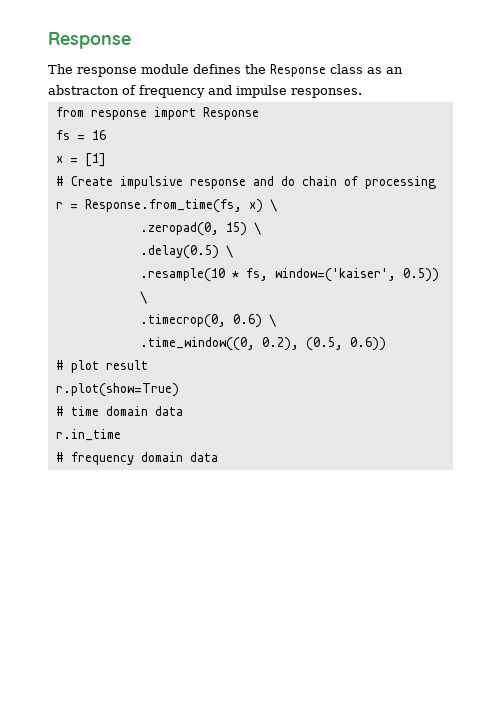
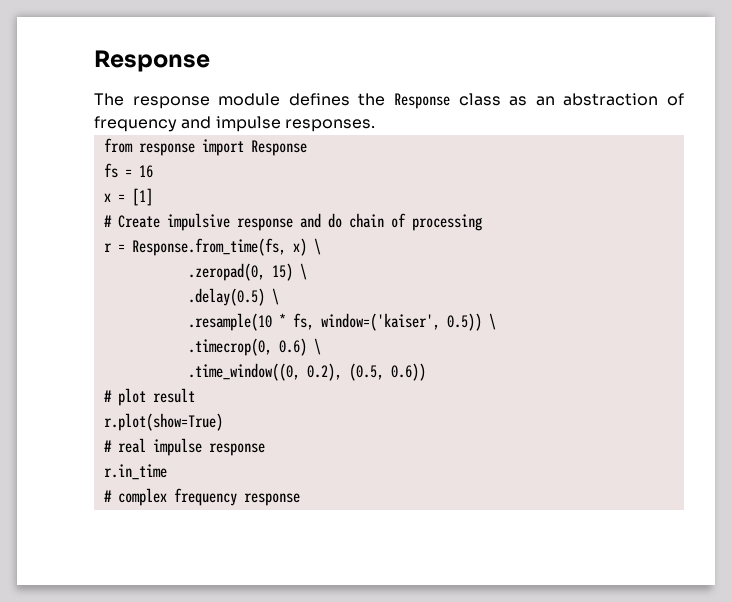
[48,85,119,95] abstracton -> [563,93,659,106] abstraction
[70,406,183,416] time domain data -> [117,438,265,456] real impulse response
[70,452,218,465] frequency domain data -> [117,488,300,506] complex frequency response

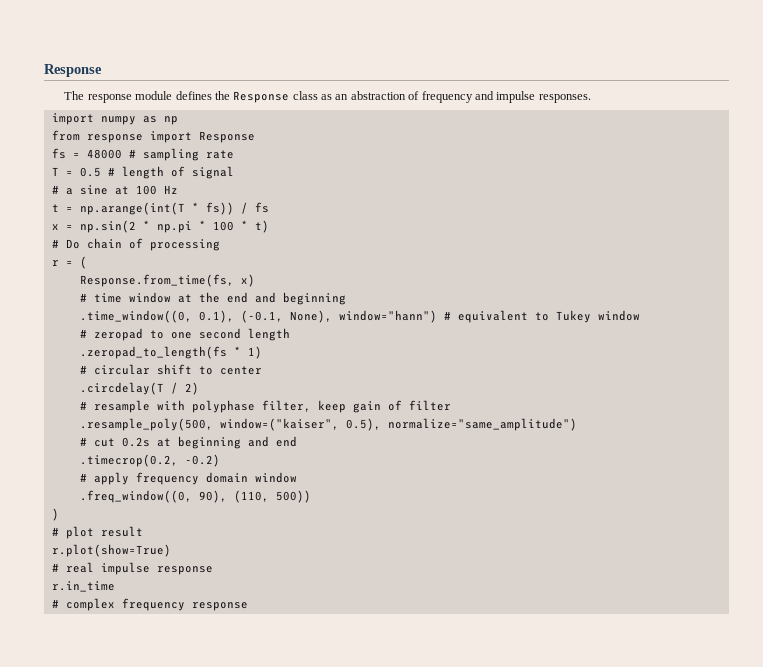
(375, 125) none -> [51,113,178,125] // import numpy as np
[138,165,153,178] [103,188,153,206] [103,213,342,231] 16 // x = [1] // # Create impulsive response and do -> [86,148,234,161] [51,166,234,179] [51,185,178,195] [51,202,269,215] [51,220,269,233] [51,239,80,249] 48000 # sampling rate // T = 0.5 # length of signal // # a sine at 100 Hz // t = np.arange(int(T * fs)) / fs // x = np.sin(2 * np.pi * 100 * t) // # Do
(125, 248) none -> [79,256,87,269] ( //
[313,238,321,255] [187,263,307,281] [187,288,279,306] [187,313,496,331] [187,338,321,356] [187,363,426,381] \ // .zeropad(0, 15) \ // .delay(0.5) \ // .resample(10 * fs, window=('kaiser', 0.5)) \ // .timecrop(0, 0.6) \ // .time_window((0, 0.2), (0.5, 0.6)) -> [79,292,346,305] [79,310,640,323] [79,328,290,341] [79,346,262,359] [79,364,262,375] [79,382,199,395] [79,400,451,413] [79,418,577,431] [79,436,297,449] [79,454,220,467] [79,472,297,485] [79,490,311,503] [51,508,59,521] // # time window at the end and beginning // .time_window((0, 0.1), (-0.1, None), window="hann") # equivalent to Tukey window // # zeropad to one second length // .zeropad_to_length(fs * 1) // # circular shift to center // .circdelay(T / 2) // # resample with polyphase filter, keep gain of filter // .resample_poly(500, window=("kaiser", 0.5), normalize="same_amplitude") // # cut 0.2s at beginning and end // .timecrop(0.2, -0.2) // # apply frequency domain window // .freq_window((0, 90), (110, 500)) // )

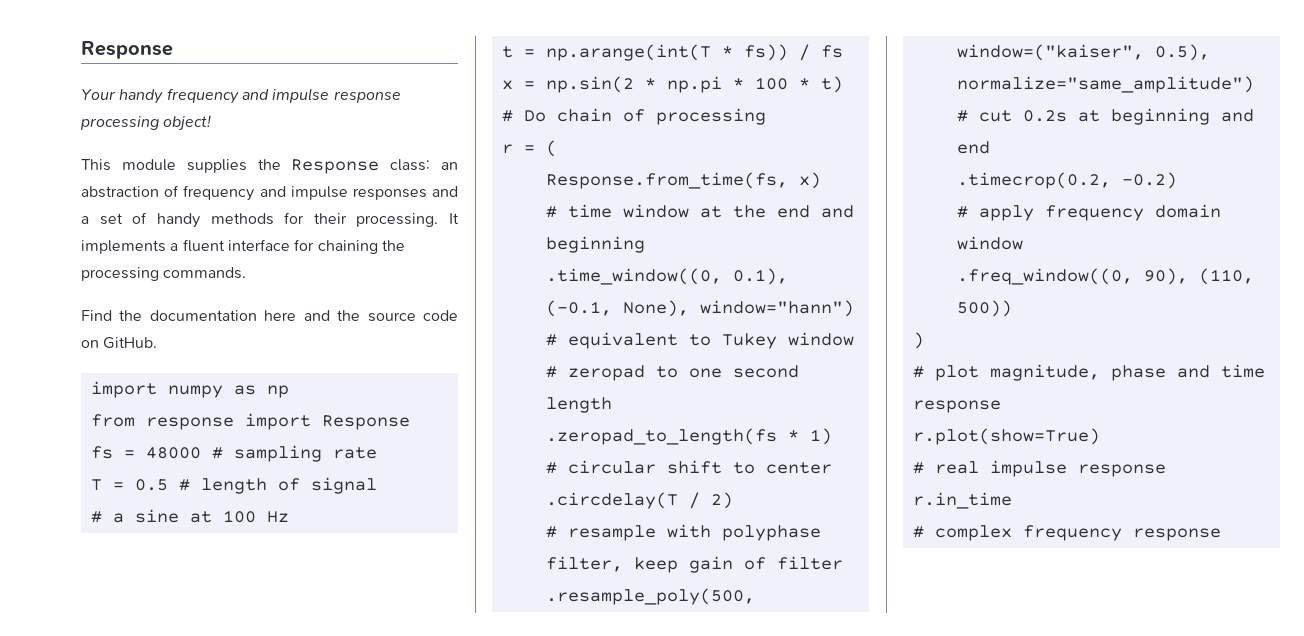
[44,64,102,77] [64,91,333,103] Response // The response module defines the Response class as -> [81,41,173,59] [81,88,401,104] [80,115,212,131] [81,159,431,174] Response // Your handy frequency and impulse response processing object! // This module supplies the Response class:
[538,94,591,103] responses. -> [352,186,459,200] [81,212,459,228] [81,239,405,254] [81,267,247,281] [81,310,458,322] [81,337,158,349] responses and a set of handy methods for their processing. It implements a fluent interface for chaining the processing commands. // Find the documentation here and the source code on GitHub.
[100,526,143,537] result -> [989,364,1265,381] [912,400,1001,413] magnitude, phase and time response

